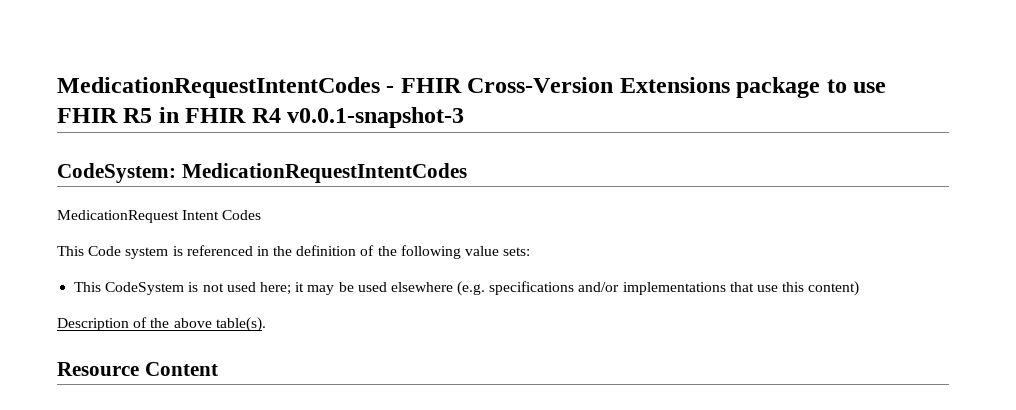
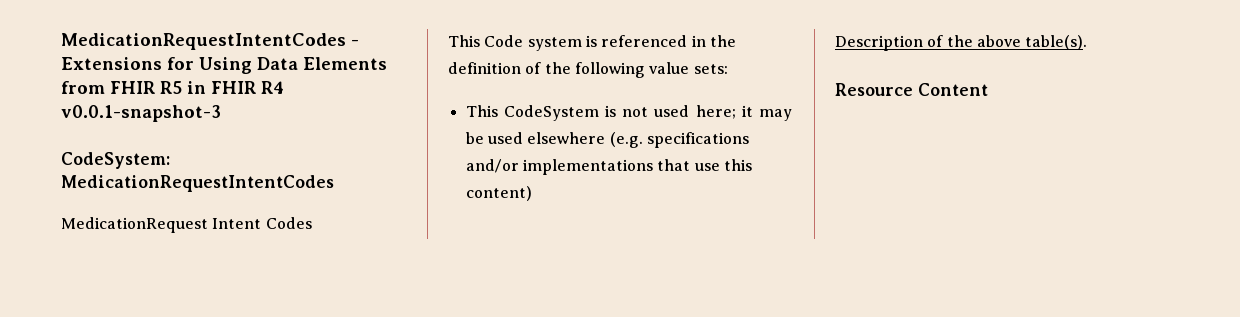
[400,77,887,98] FHIR Cross-Version Extensions package to use -> [61,57,387,74] [61,81,105,94] Extensions for Using Data Elements from

